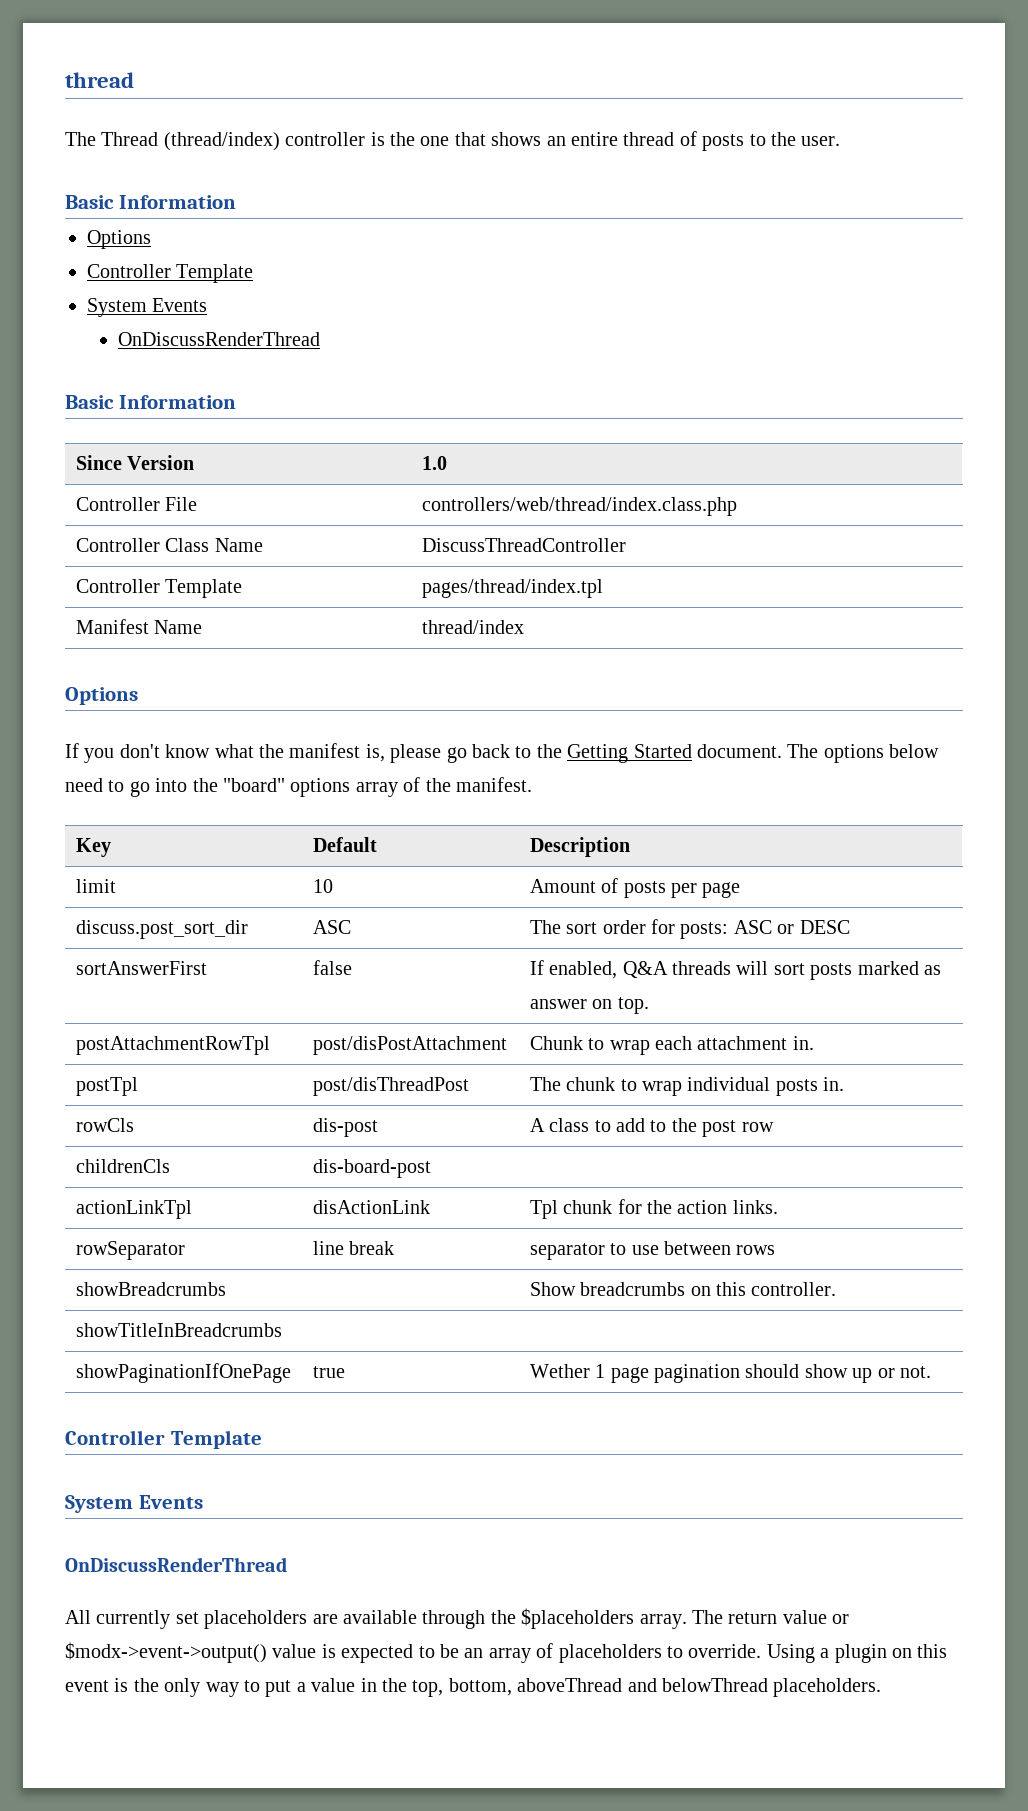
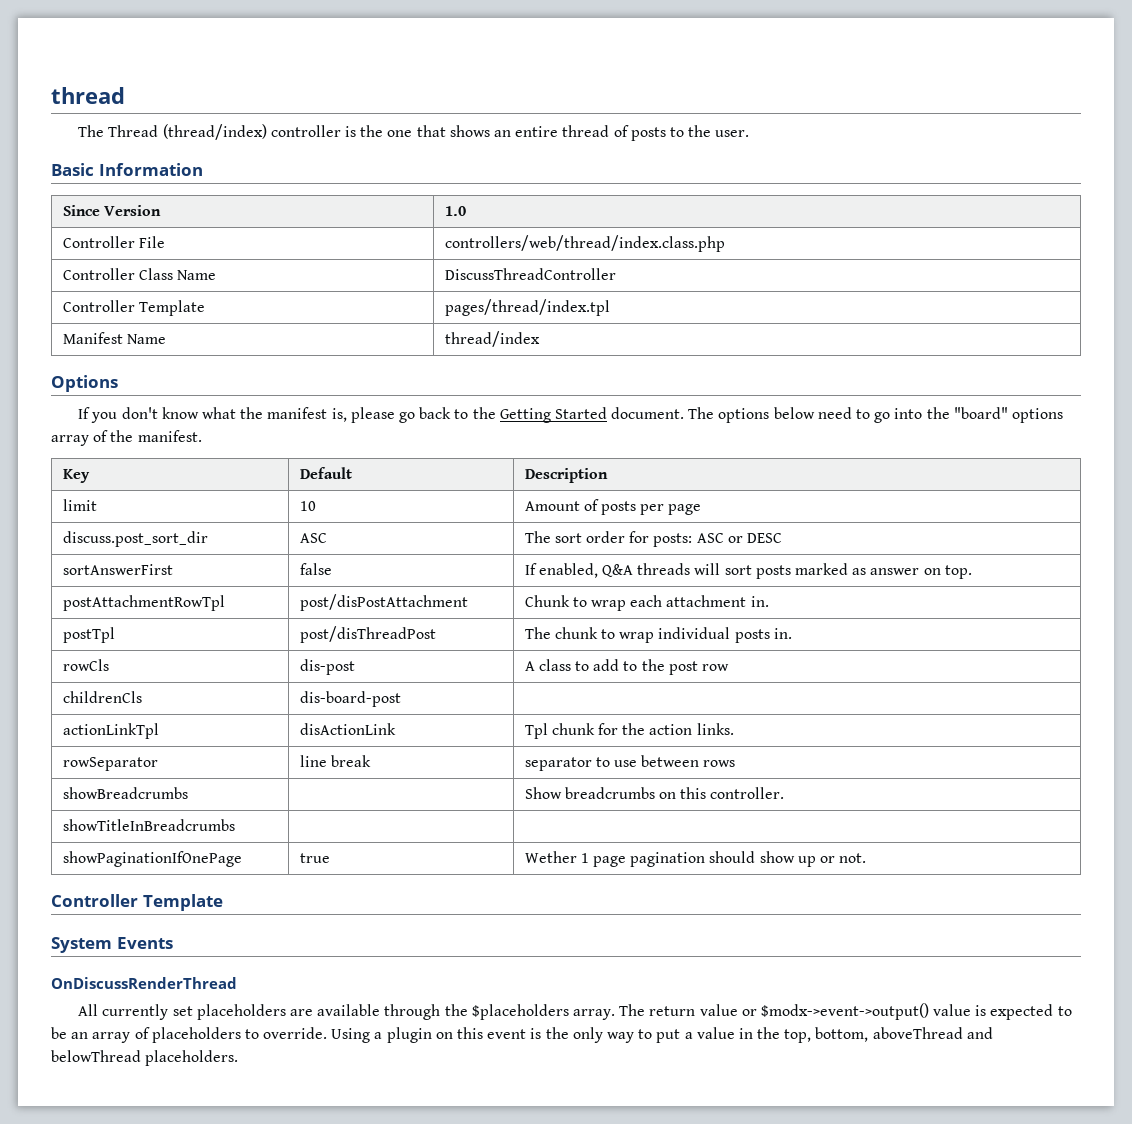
[87,230,151,249] [87,264,254,283] [87,298,208,317] [118,332,321,346] [65,395,236,409] // Options // Controller Template // System Events // OnDiscussRenderThread // Basic Information -> (203, 169) none

